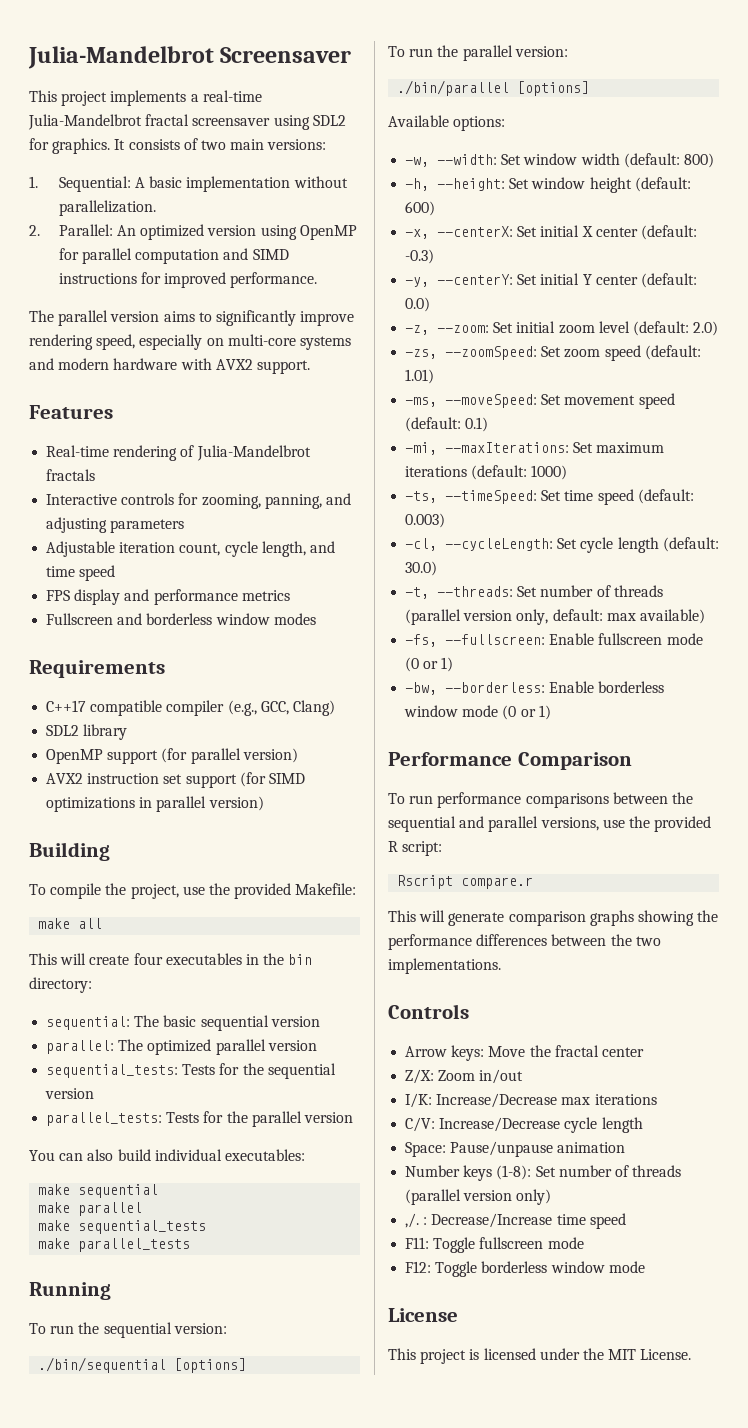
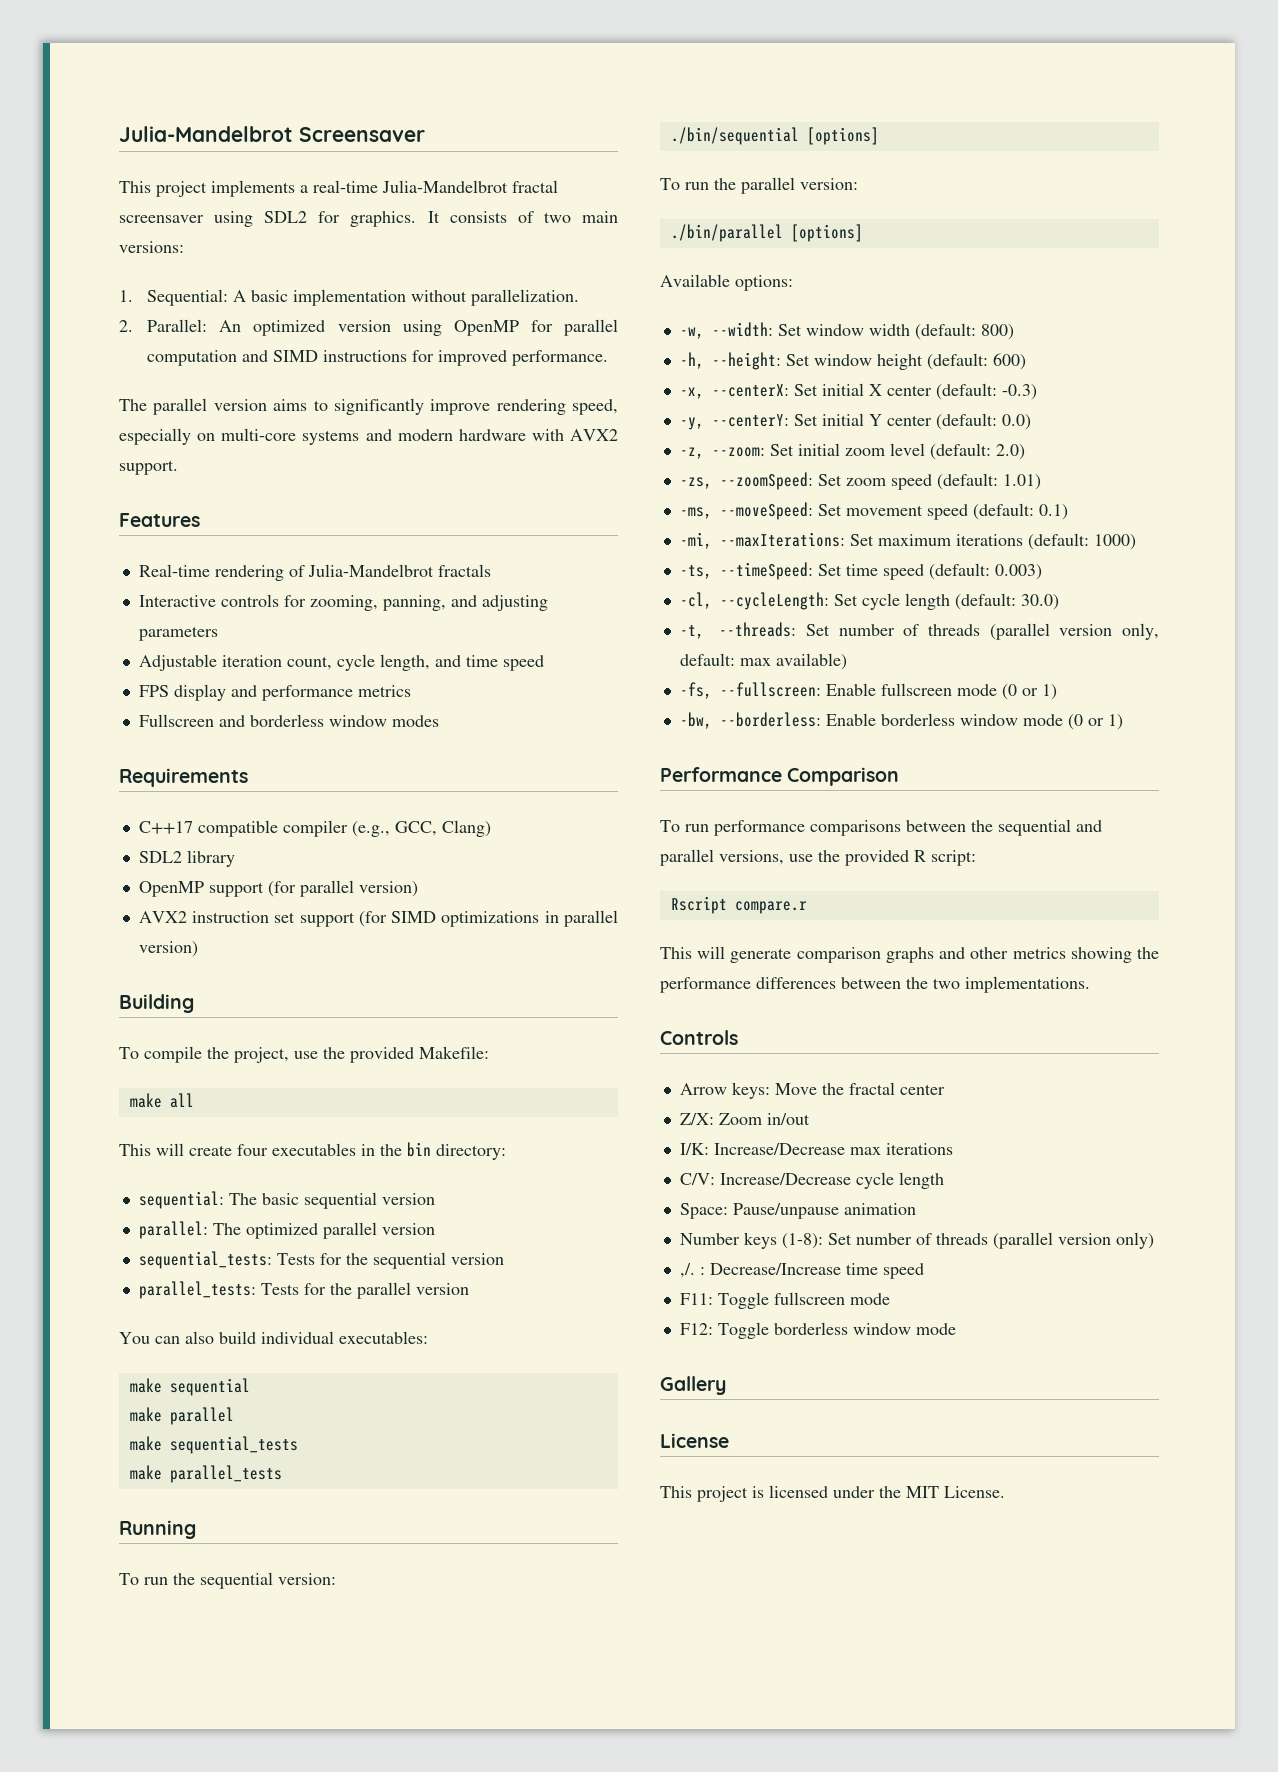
(634, 918) none -> [939,947,1066,959] and other metrics
(645, 1267) none -> [660,1376,726,1395] // Gallery

